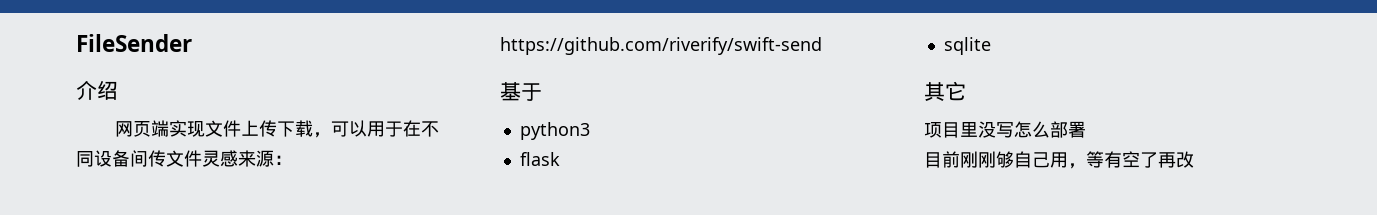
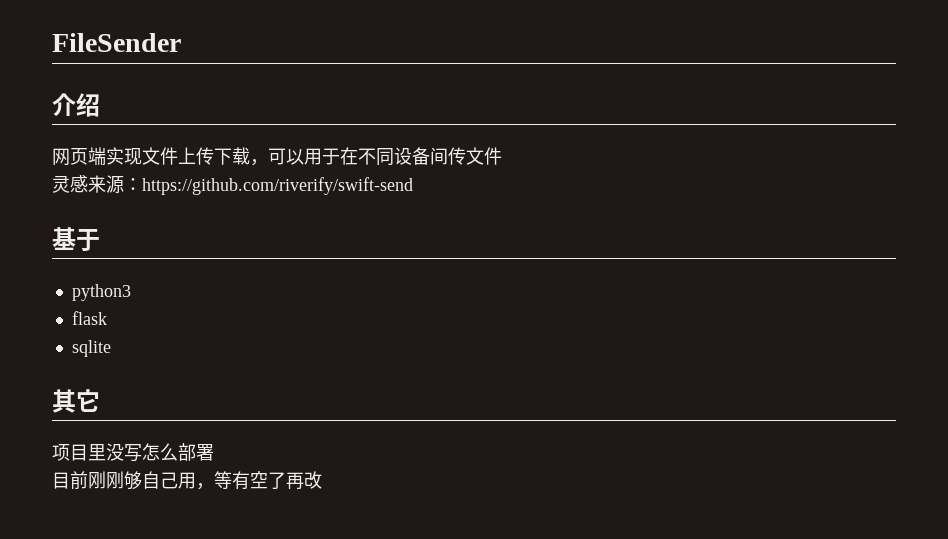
(202, 158) none -> (502, 156) //

